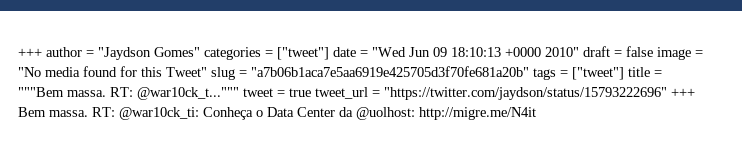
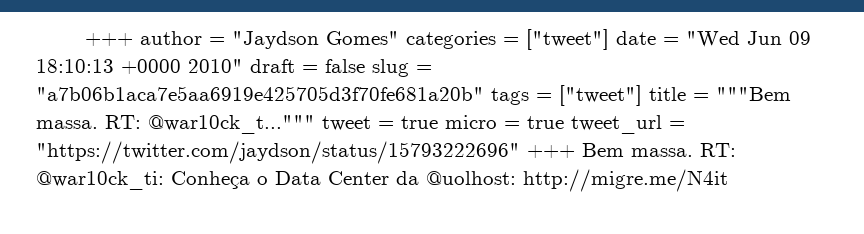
[657,47,703,60] [18,66,207,77] image = "No media found for this Tweet" -> (365, 66) none
(311, 92) none -> [445,115,564,129] micro = true

